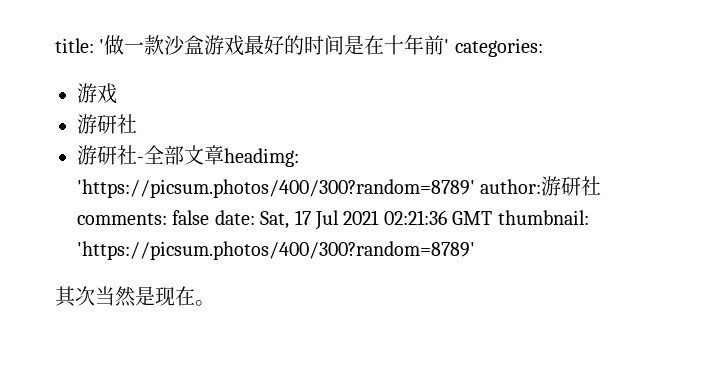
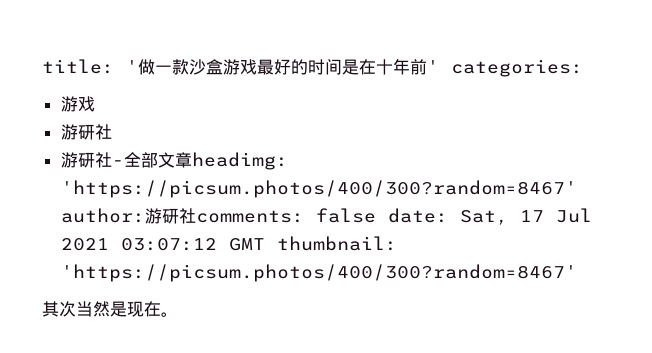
[77,179,475,198] 'https://picsum.photos/400/300?random=8789' -> [60,180,577,198] 'https://picsum.photos/400/300?random=8467'
[383,210,447,225] 02:21:36 -> [120,238,217,251] 03:07:12
[77,241,475,260] 'https://picsum.photos/400/300?random=8789' -> [60,264,577,282] 'https://picsum.photos/400/300?random=8467'

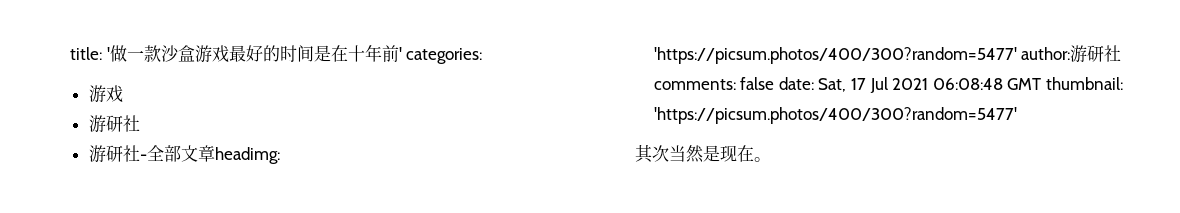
[60,180,577,198] 'https://picsum.photos/400/300?random=8467' -> [653,47,1017,64] 'https://picsum.photos/400/300?random=5477'
[120,238,217,251] 03:07:12 -> [932,78,1003,90] 06:08:48
[60,264,577,282] 'https://picsum.photos/400/300?random=8467' -> [653,107,1017,124] 'https://picsum.photos/400/300?random=5477'

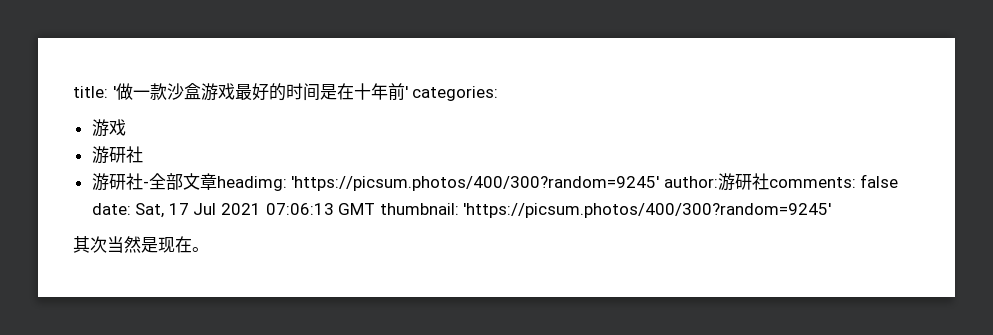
[653,47,1017,64] 'https://picsum.photos/400/300?random=5477' -> [291,176,660,191] 'https://picsum.photos/400/300?random=9245'
[932,78,1003,90] 06:08:48 -> [265,203,334,215] 07:06:13
[653,107,1017,124] 'https://picsum.photos/400/300?random=5477' -> [463,203,832,218] 'https://picsum.photos/400/300?random=9245'

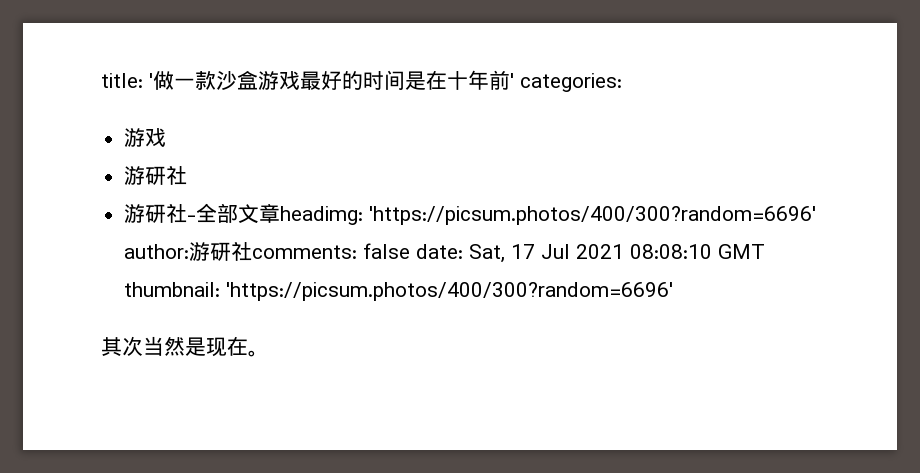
[291,176,660,191] 'https://picsum.photos/400/300?random=9245' -> [369,206,817,225] 'https://picsum.photos/400/300?random=6696'
[265,203,334,215] 07:06:13 -> [630,244,713,259] 08:08:10
[463,203,832,218] 'https://picsum.photos/400/300?random=9245' -> [226,282,674,301] 'https://picsum.photos/400/300?random=6696'

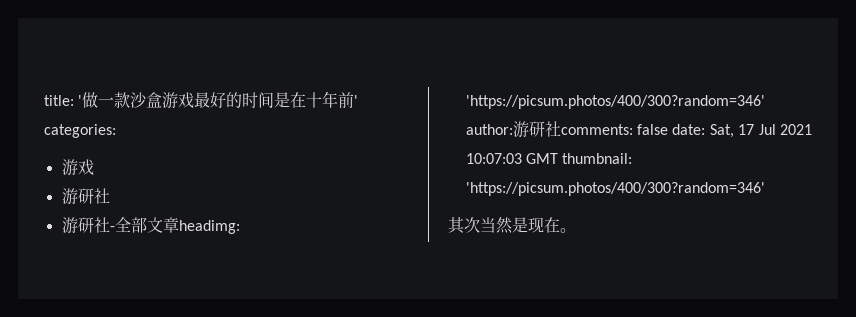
[369,206,817,225] 'https://picsum.photos/400/300?random=6696' -> [465,95,765,109] 'https://picsum.photos/400/300?random=346'
[630,244,713,259] 08:08:10 -> [465,153,522,164] 10:07:03
[226,282,674,301] 'https://picsum.photos/400/300?random=6696' -> [465,182,765,196] 'https://picsum.photos/400/300?random=346'

